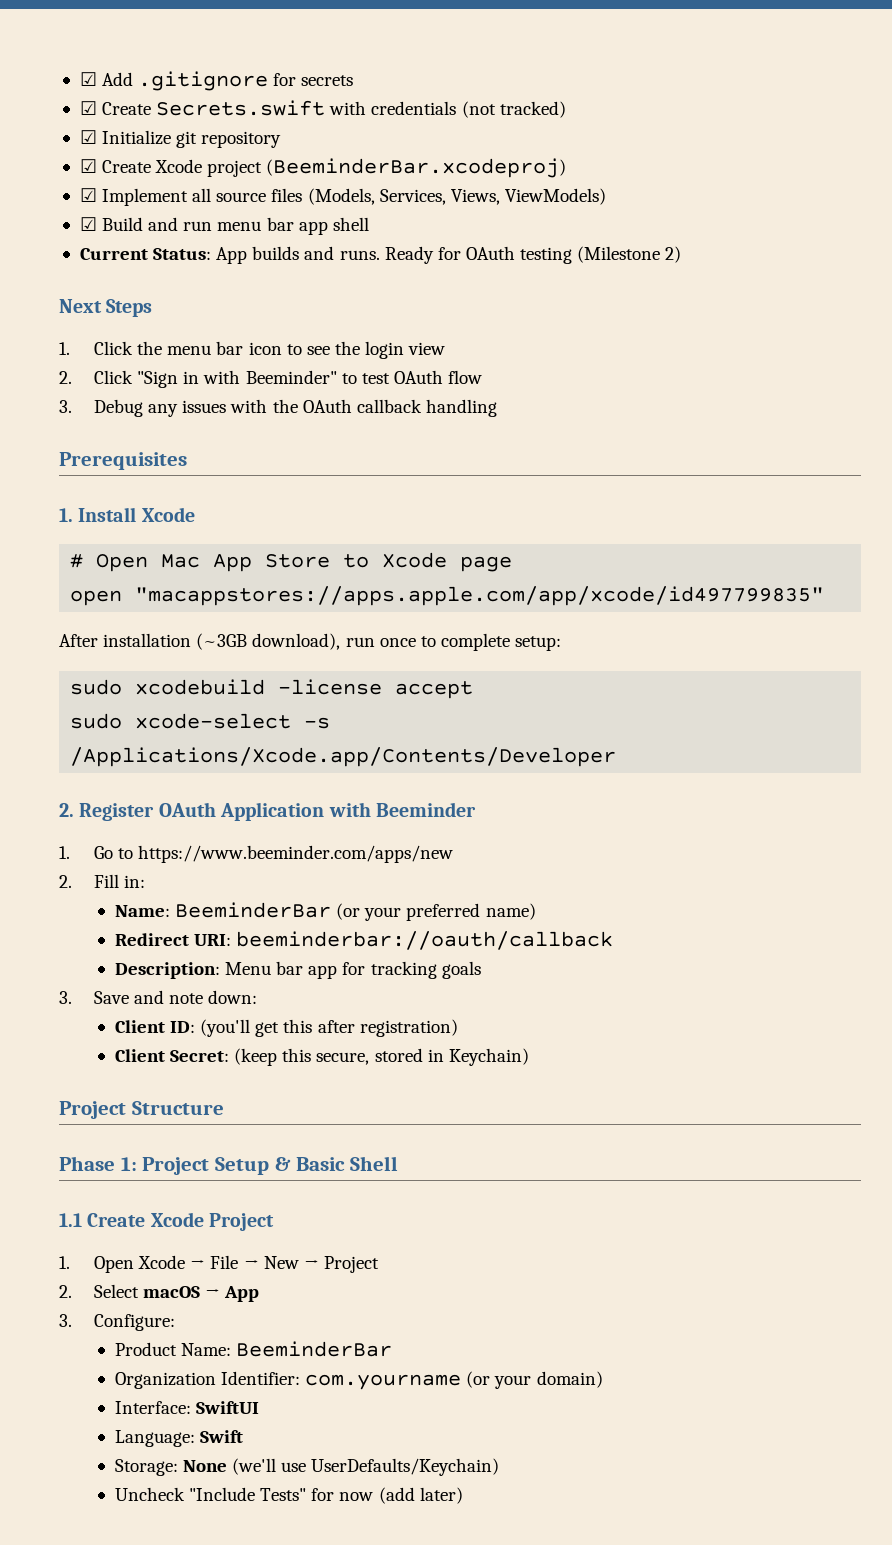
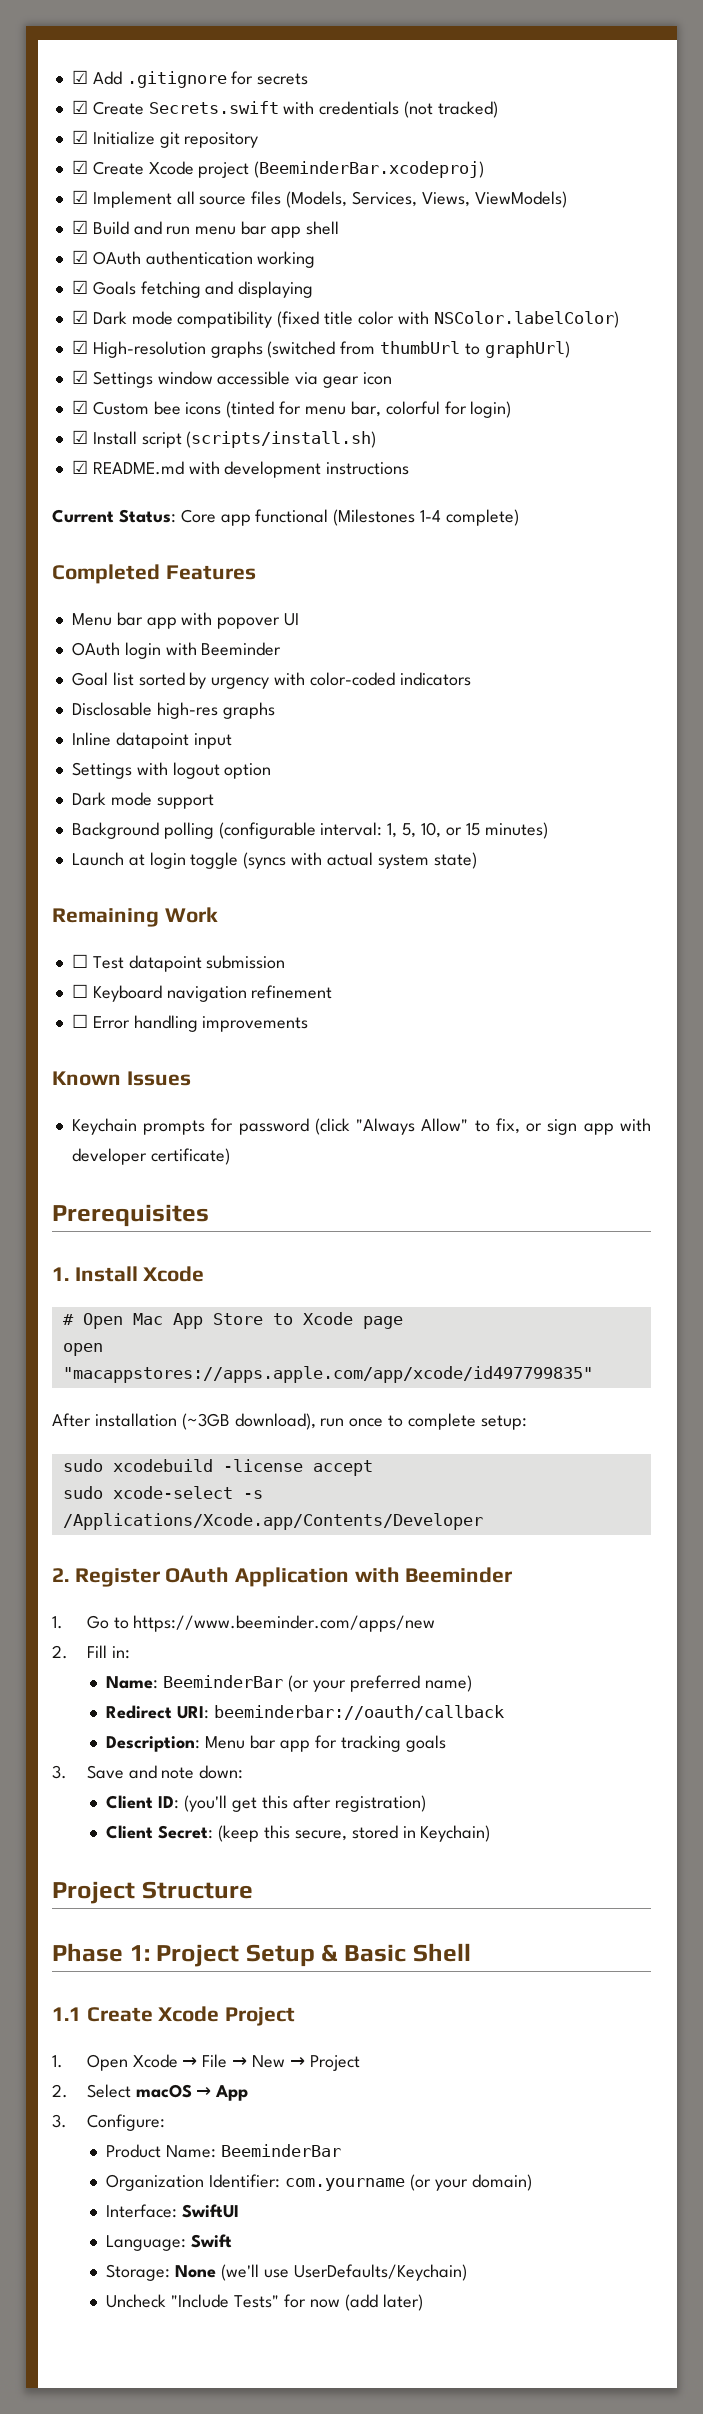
[79,246,682,264] [59,299,153,317] [59,341,446,359] [59,370,483,388] [59,399,497,417] Current Status: App builds and runs. Ready for OAuth testing (Milestone 2) // Next Steps // 1. Click the menu bar icon to see the login view // 2. Click "Sign in with Beeminder" to test OAuth flow // 3. Debug any issues with the OAuth callback handling -> [71,250,316,268] [71,280,314,298] [71,310,619,328] [71,340,570,358] [71,370,392,388] [71,400,512,418] [71,430,377,448] [71,460,410,478] [52,509,520,526] [52,564,256,584] [71,612,300,629] [71,642,282,659] [71,672,471,689] [71,702,275,719] [71,732,232,749] [71,762,272,779] [71,792,214,809] [71,822,548,839] [71,852,477,869] [52,907,218,927] [71,954,286,972] [71,984,333,1002] [71,1014,309,1032] [52,1071,191,1086] [71,1118,651,1135] [71,1148,230,1165] ☑ OAuth authentication working // ☑ Goals fetching and displaying // ☑ Dark mode compatibility (fixed title color with NSColor.labelColor) // ☑ High-resolution graphs (switched from thumbUrl to graphUrl) // ☑ Settings window accessible via gear icon // ☑ Custom bee icons (tinted for menu bar, colorful for login) // ☑ Install script (scripts/install.sh) // ☑ README.md with development instructions // Current Status: Core app functional (Milestones 1-4 complete) // Completed Features // Menu bar app with popover UI // OAuth login with Beeminder // Goal list sorted by urgency with color-coded indicators // Disclosable high-res graphs // Inline datapoint input // Settings with logout option // Dark mode support // Background polling (configurable interval: 1, 5, 10, or 15 minutes) // Launch at login toggle (syncs with actual system state) // Remaining Work // ☐ Test datapoint submission // ☐ Keyboard navigation refinement // ☐ Error handling improvements // Known Issues // Keychain prompts for password (click "Always Allow" to fix, or sign app with developer certificate)

